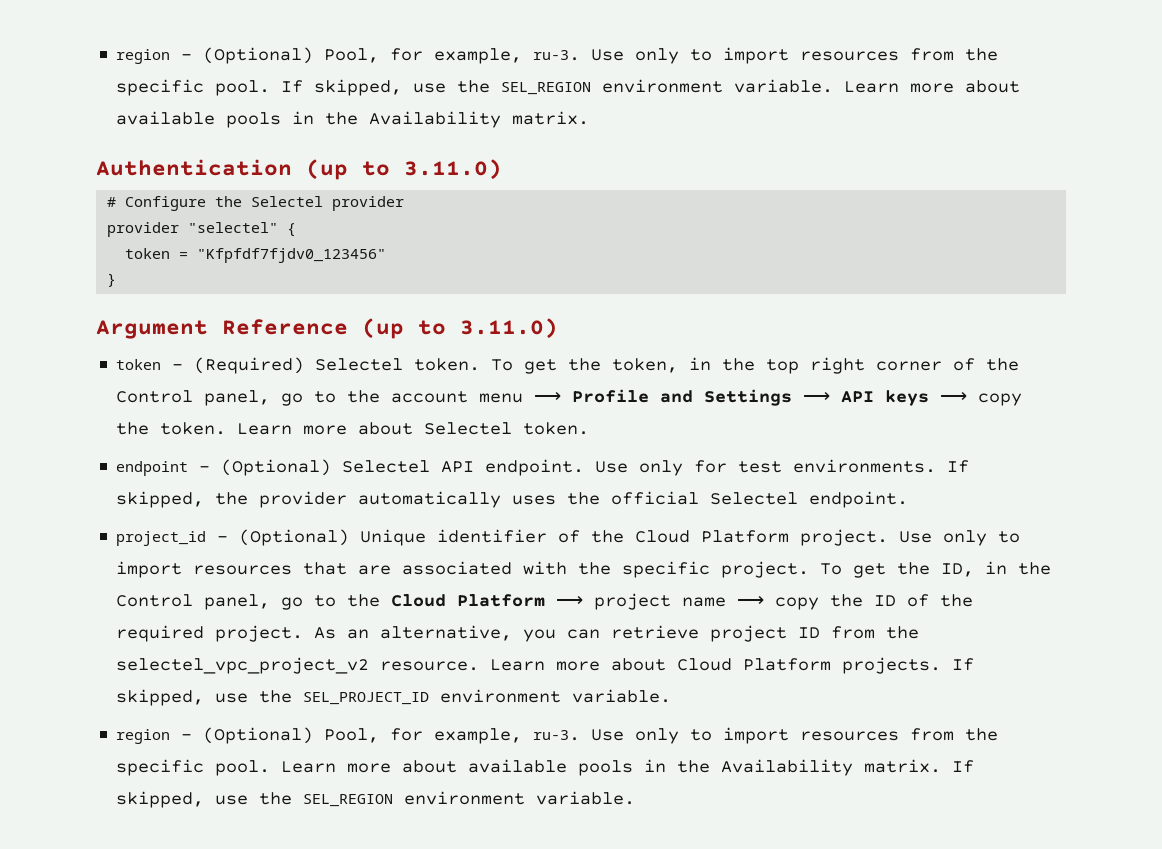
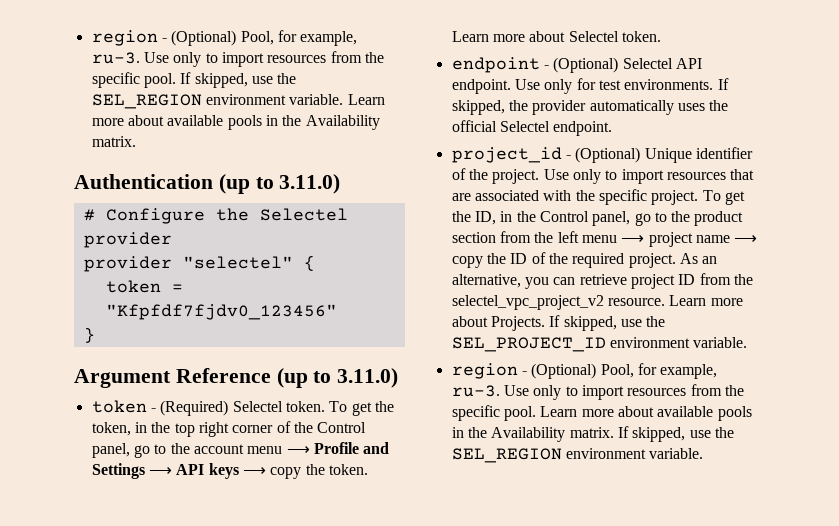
[635,530,790,543] Cloud Platform -> (488, 174) none
[391,594,546,607] Cloud Platform -> [694,211,744,226] [451,231,617,243] product section from the left menu
[677,657,942,674] Cloud Platform projects. -> [490,316,545,331] Projects.

